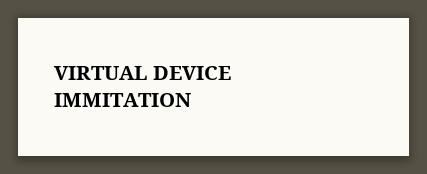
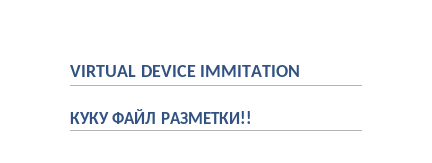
(191, 100) none -> [70,109,252,124] // КУКУ ФАЙЛ РАЗМЕТКИ!!

